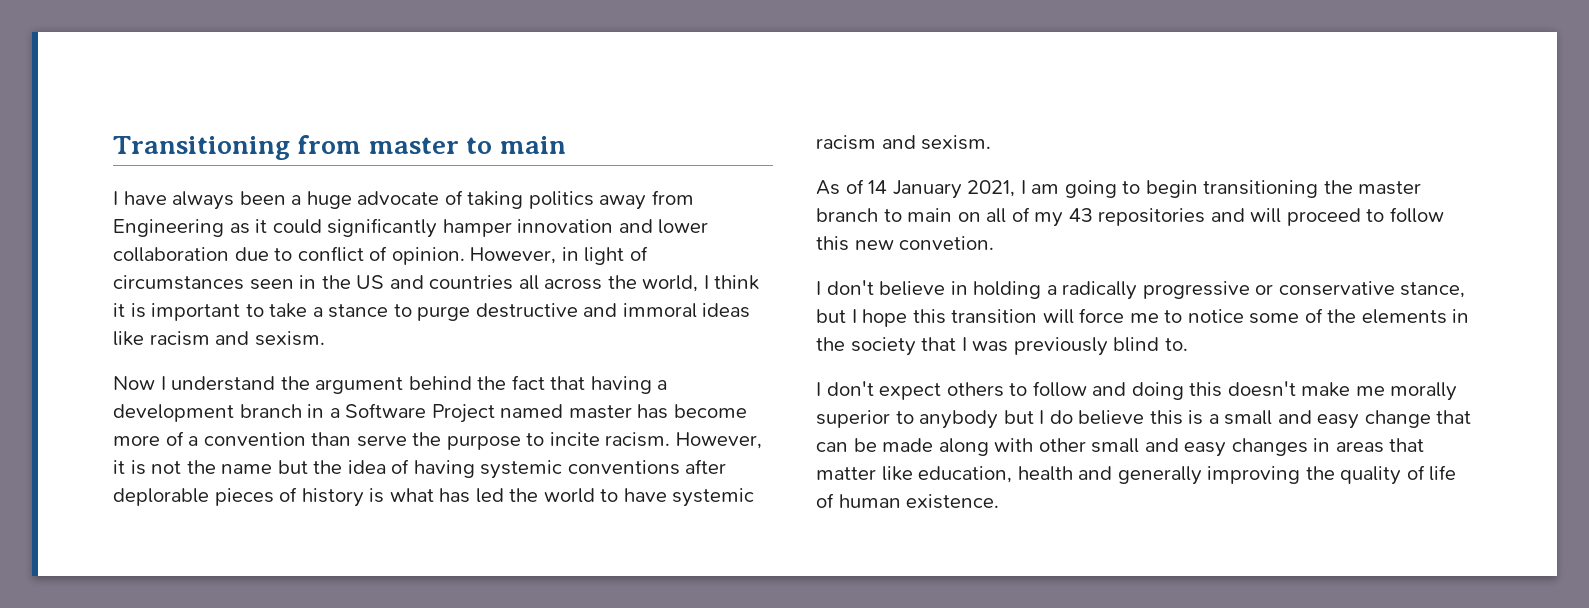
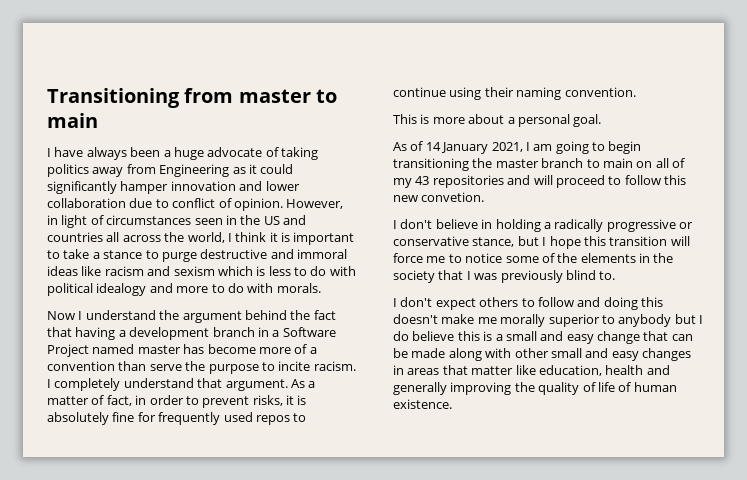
[254,331,325,346] sexism. -> [173,266,356,276] [47,283,321,296] sexism which is less to do with political idealogy and more to do with morals.
[675,432,762,449] [113,459,727,479] [113,487,755,507] [816,135,992,150] However, it is not the name but the idea of having systemic conventions after deplorable pieces of history is what has led the world to have systemic racism and sexism. -> [47,378,316,391] [47,395,307,408] [47,412,307,425] [393,87,636,100] [393,114,602,127] I completely understand that argument. As a matter of fact, in order to prevent risks, it is absolutely fine for frequently used repos to continue using their naming convention. // This is more about a personal goal.

